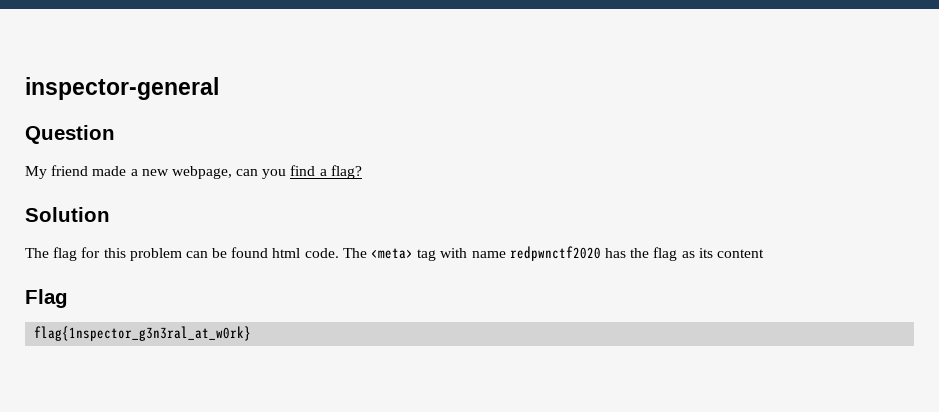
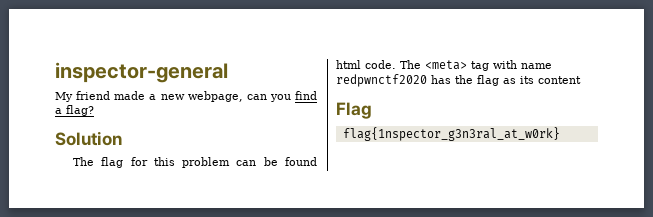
[25,125,115,144] // Question -> (228, 72) none

